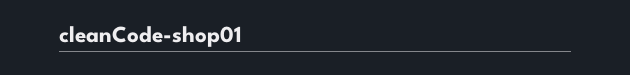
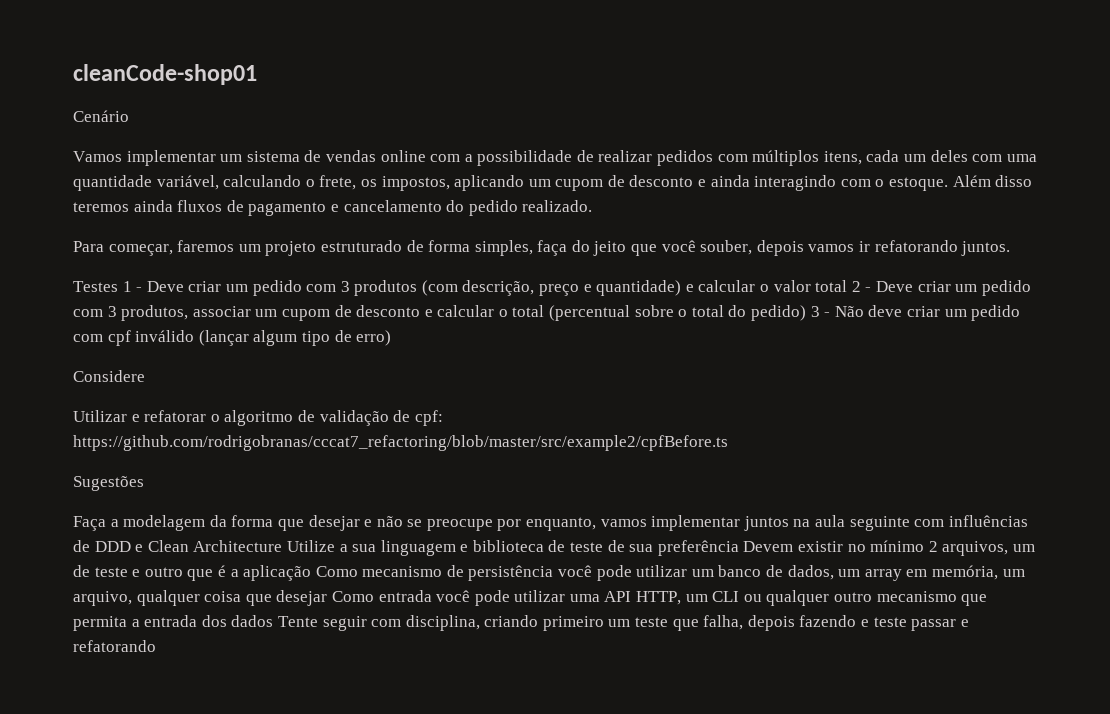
(242, 36) none -> [73,110,129,122] [73,150,1037,166] [73,175,1033,191] [73,200,593,216] [73,240,1011,256] [73,280,1031,296] [73,305,1021,321] [73,330,392,346] [73,370,145,382] [73,410,443,426] [73,435,728,451] [73,476,144,491] [73,515,1028,531] [73,540,1035,556] [73,565,1025,581] [73,590,988,606] [73,615,969,631] [73,640,156,652] // Cenário // Vamos implementar um sistema de vendas online com a possibilidade de realizar pedidos com múltiplos itens, cada um deles com uma quantidade variável, calculando o frete, os impostos, aplicando um cupom de desconto e ainda interagindo com o estoque. Além disso teremos ainda fluxos de pagamento e cancelamento do pedido realizado. // Para começar, faremos um projeto estruturado de forma simples, faça do jeito que você souber, depois vamos ir refatorando juntos. // Testes 1 - Deve criar um pedido com 3 produtos (com descrição, preço e quantidade) e calcular o valor total 2 - Deve criar um pedido com 3 produtos, associar um cupom de desconto e calcular o total (percentual sobre o total do pedido) 3 - Não deve criar um pedido com cpf inválido (lançar algum tipo de erro) // Considere // Utilizar e refatorar o algoritmo de validação de cpf: https://github.com/rodrigobranas/cccat7_refactoring/blob/master/src/example2/cpfBefore.ts // Sugestões // Faça a modelagem da forma que desejar e não se preocupe por enquanto, vamos implementar juntos na aula seguinte com influências de DDD e Clean Architecture Utilize a sua linguagem e biblioteca de teste de sua preferência Devem existir no mínimo 2 arquivos, um de teste e outro que é a aplicação Como mecanismo de persistência você pode utilizar um banco de dados, um array em memória, um arquivo, qualquer coisa que desejar Como entrada você pode utilizar uma API HTTP, um CLI ou qualquer outro mecanismo que permita a entrada dos dados Tente seguir com disciplina, criando primeiro um teste que falha, depois fazendo e teste passar e refatorando

